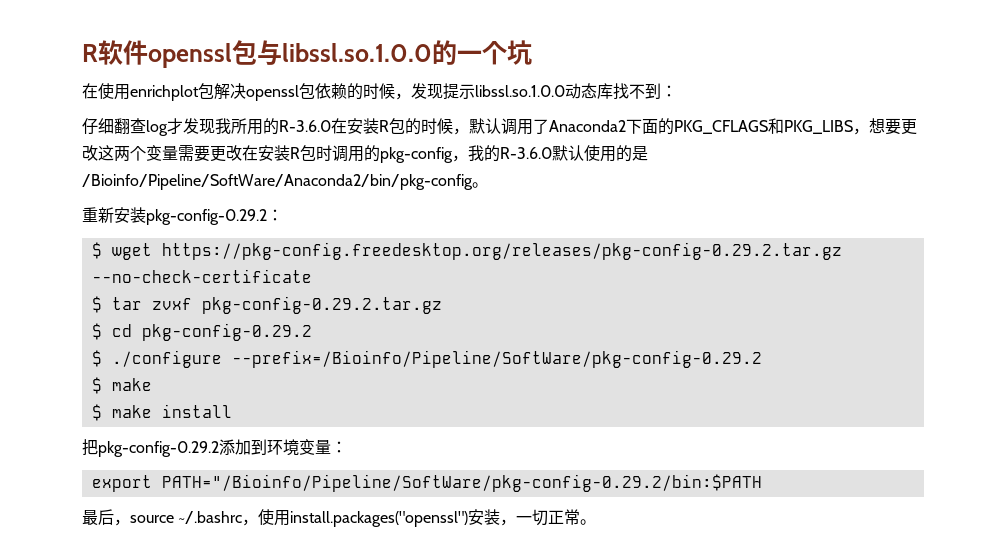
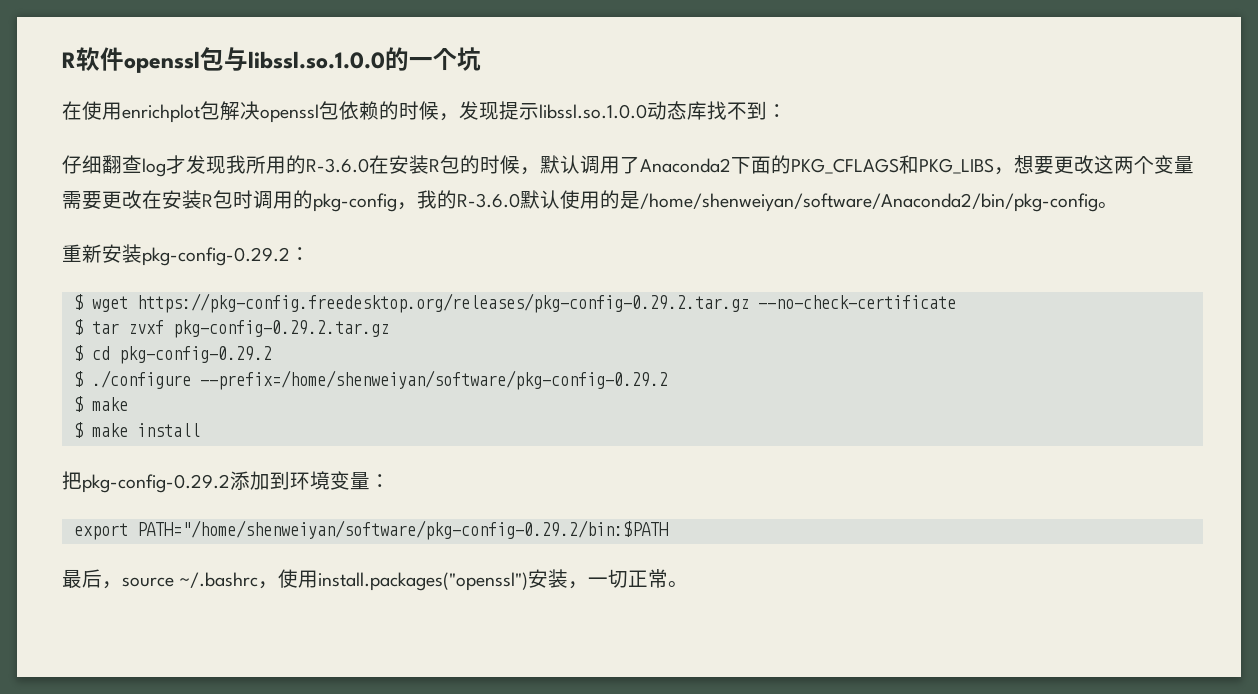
[82,174,473,190] /Bioinfo/Pipeline/SoftWare/Anaconda2/bin/pkg-config -> [640,193,1098,212] /home/shenweiyan/software/Anaconda2/bin/pkg-config
[231,350,762,368] --prefix=/Bioinfo/Pipeline/SoftWare/pkg-config-0.29.2 -> [199,370,668,390] --prefix=/home/shenweiyan/software/pkg-config-0.29.2
[161,474,762,492] PATH="/Bioinfo/Pipeline/SoftWare/pkg-config-0.29.2/bin:$PATH -> [136,520,668,540] PATH="/home/shenweiyan/software/pkg-config-0.29.2/bin:$PATH

